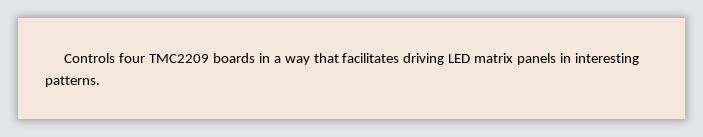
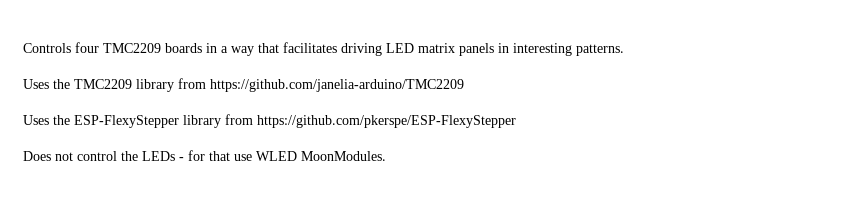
(100, 81) none -> [23,78,464,92] [23,114,516,128] [23,150,386,161] // Uses the TMC2209 library from https://github.com/janelia-arduino/TMC2209 // Uses the ESP-FlexyStepper library from https://github.com/pkerspe/ESP-FlexyStepper // Does not control the LEDs - for that use WLED MoonModules.

